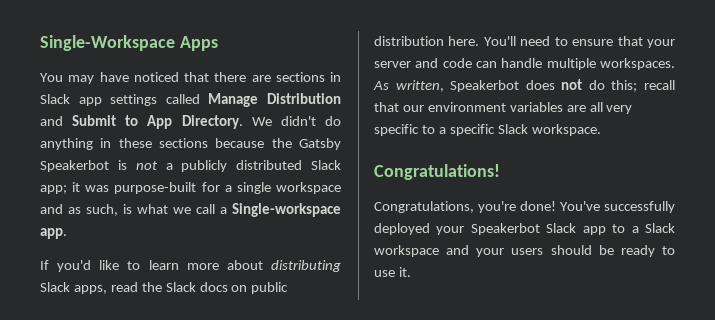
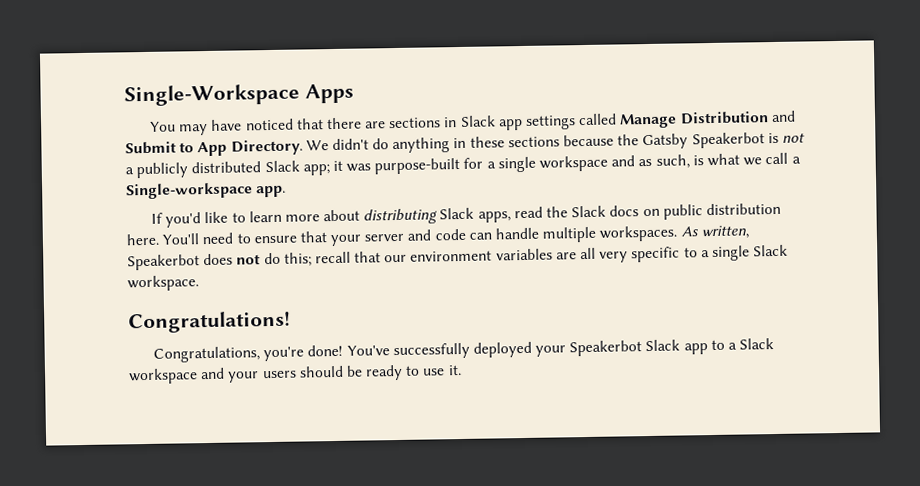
[449,124,495,136] specific -> [711,245,750,262] single

